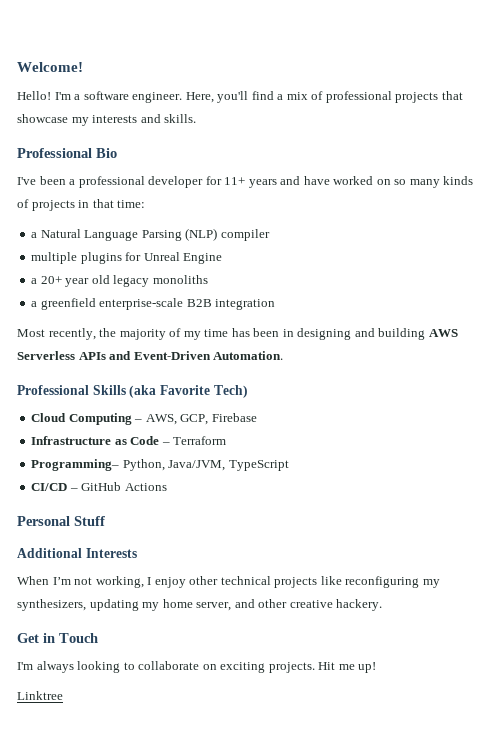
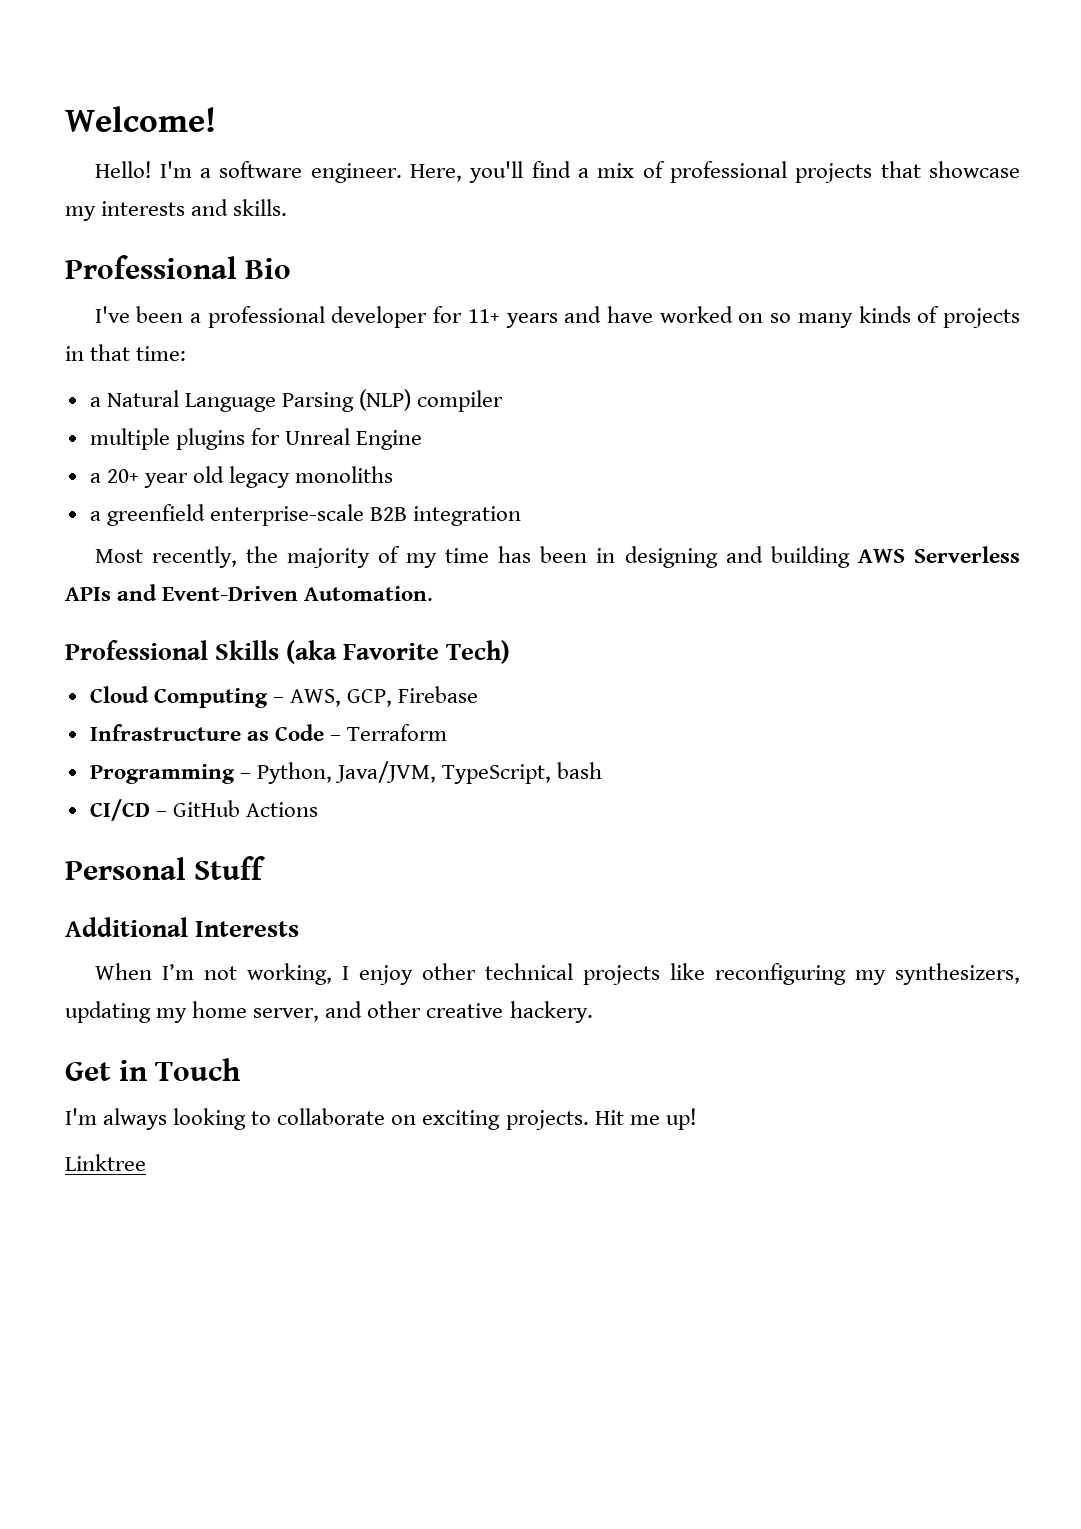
[31,459,289,471] Programming– Python, Java/JVM, TypeScript -> [89,761,603,784] Programming – Python, Java/JVM, TypeScript, bash

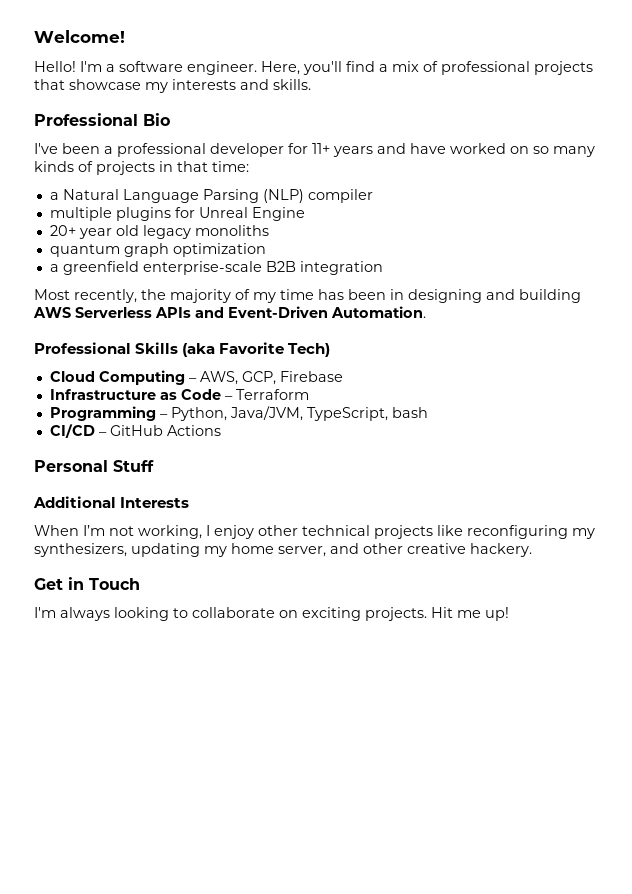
[89,473,101,483] a -> (305, 214) none
(394, 474) none -> [49,243,266,257] // quantum graph optimization
[65,1154,146,1171] // Linktree -> (509, 614) none

